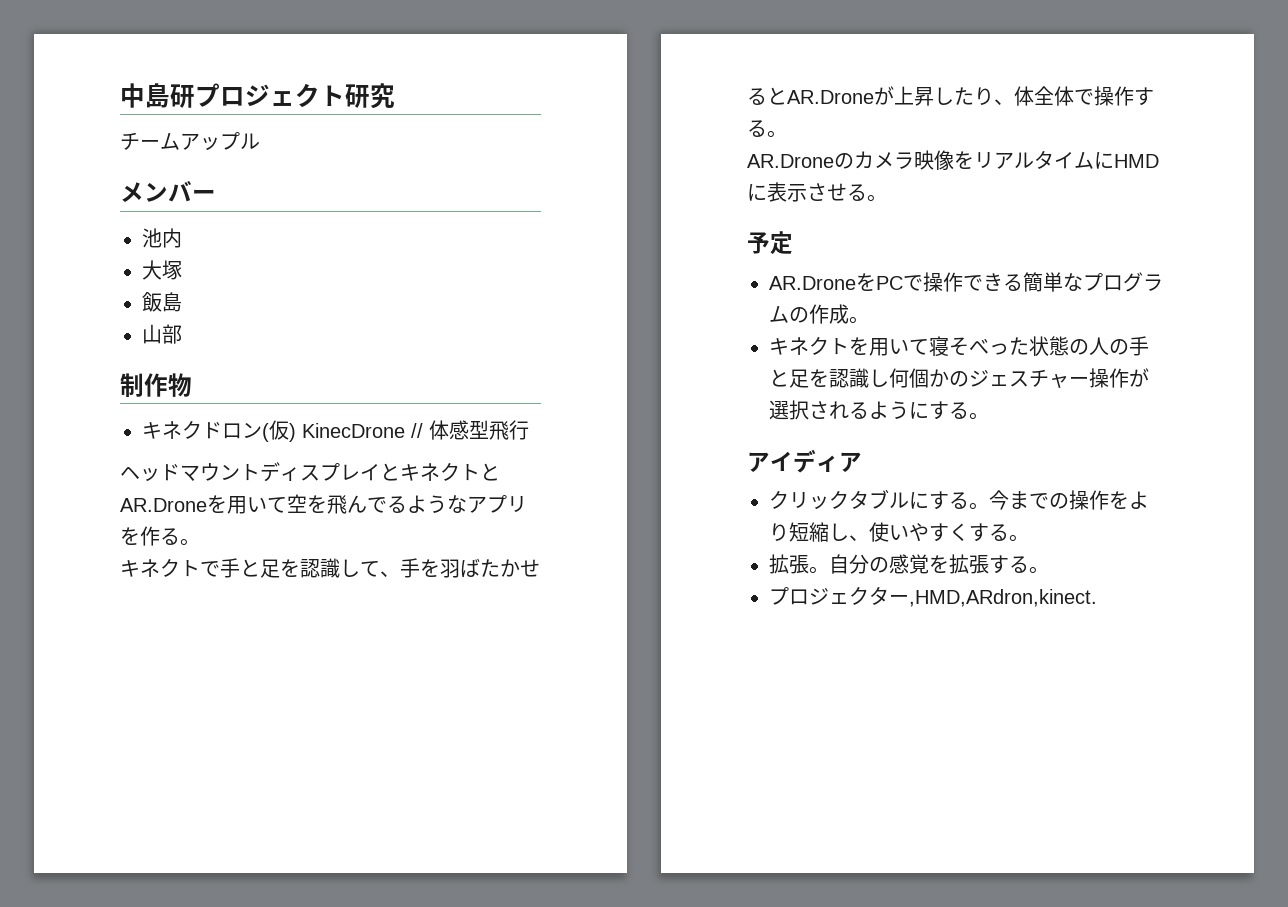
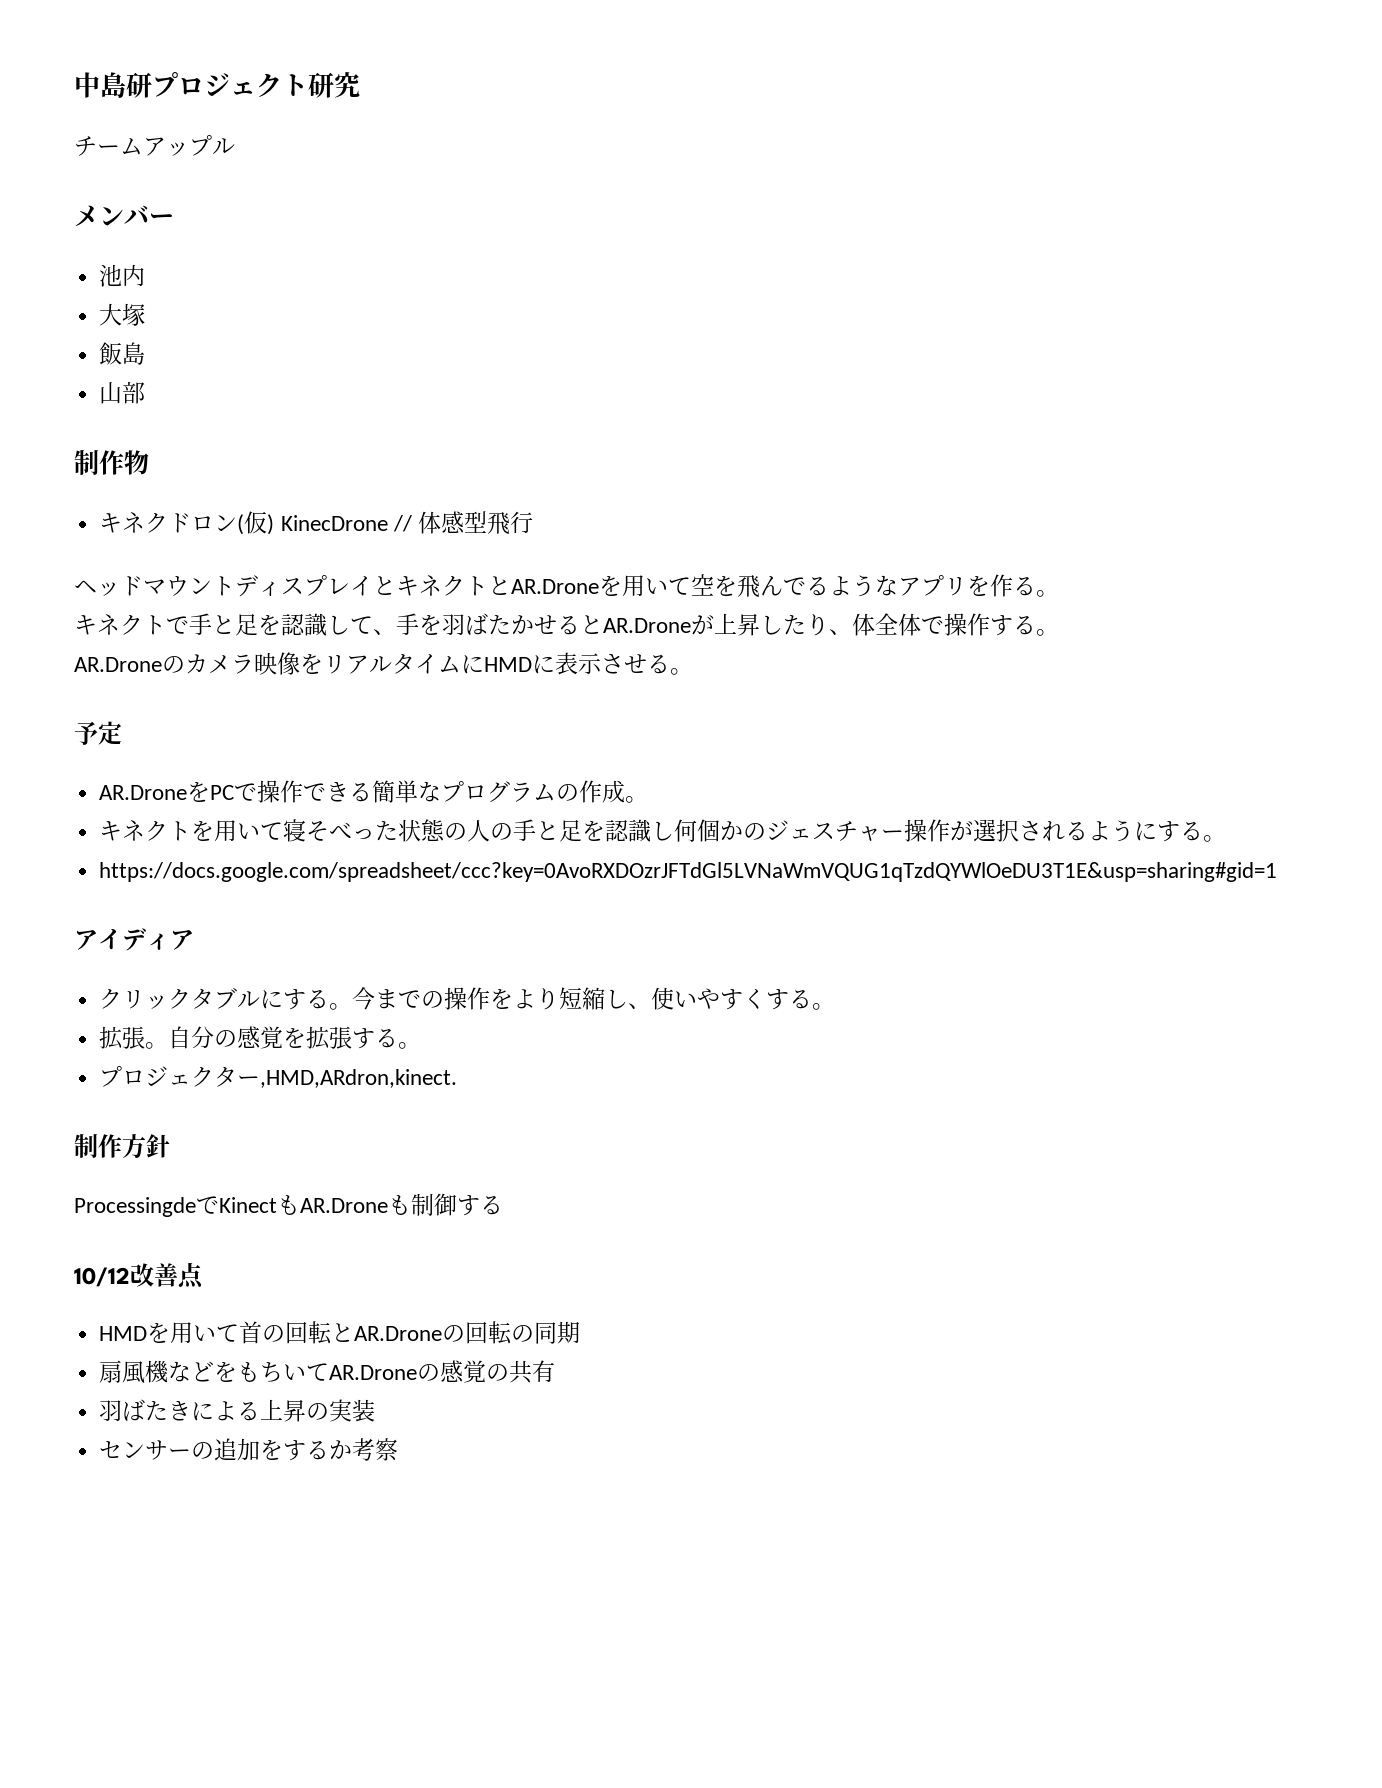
(989, 416) none -> [99,862,1278,882] // https://docs.google.com/spreadsheet/ccc?key=0AvoRXDOzrJFTdGl5LVNaWmVQUG1qTzdQYWlOeDU3T1E&usp=sharing#gid=1
(1097, 598) none -> [74,1134,170,1159] [74,1193,503,1217] [74,1262,204,1289] [99,1321,581,1345] [99,1360,556,1384] [99,1399,376,1422] [99,1438,399,1461] // 制作方針 // ProcessingdeでKinectもAR.Droneも制御する // 10/12改善点 // HMDを用いて首の回転とAR.Droneの回転の同期 // 扇風機などをもちいてAR.Droneの感覚の共有 // 羽ばたきによる上昇の実装 // センサーの追加をするか考察

